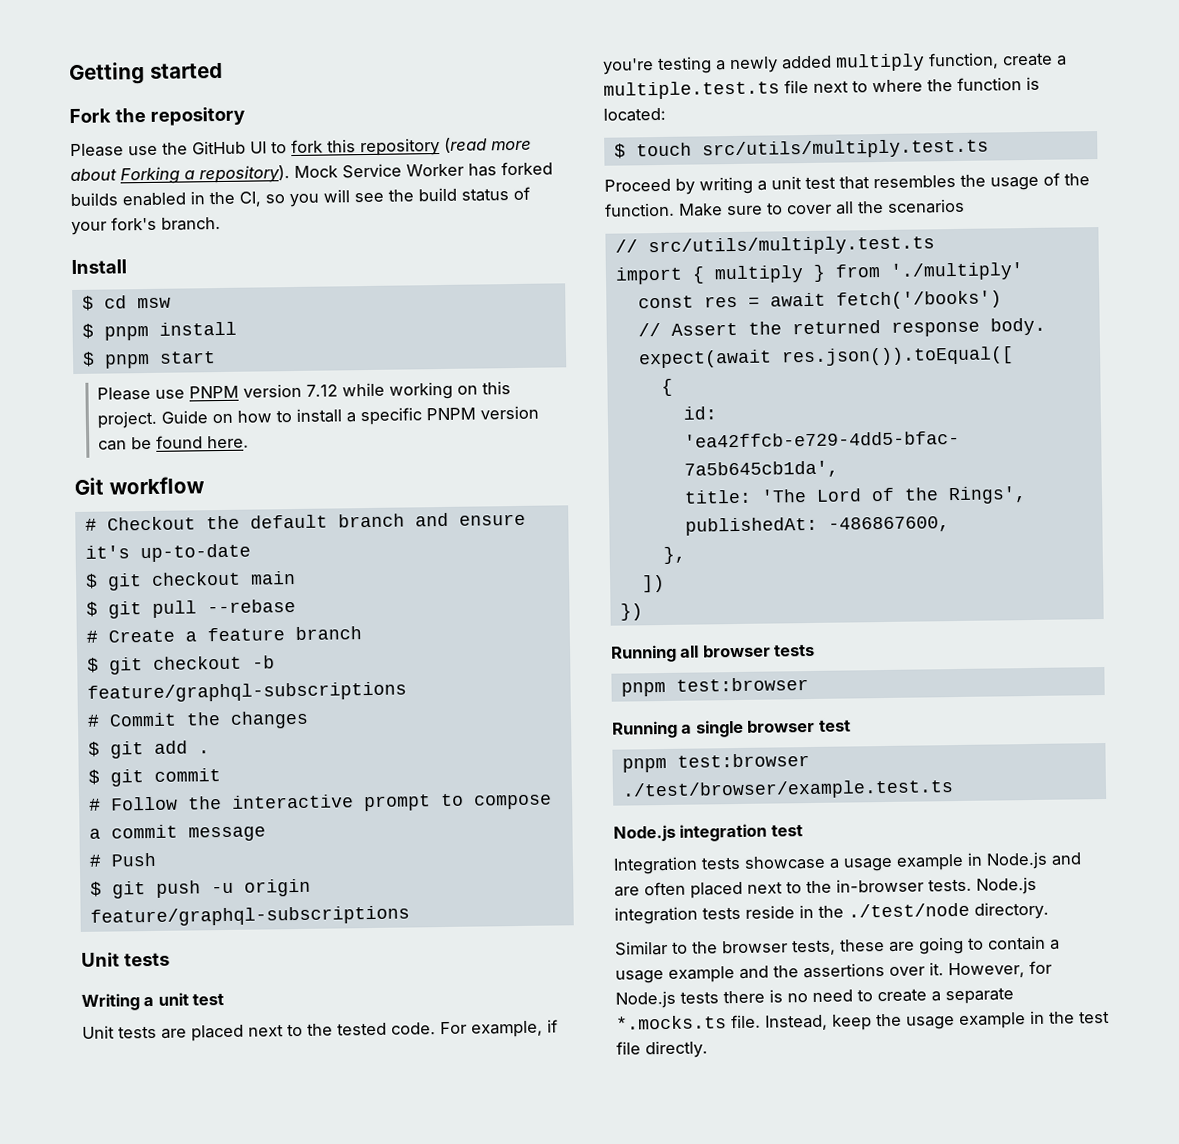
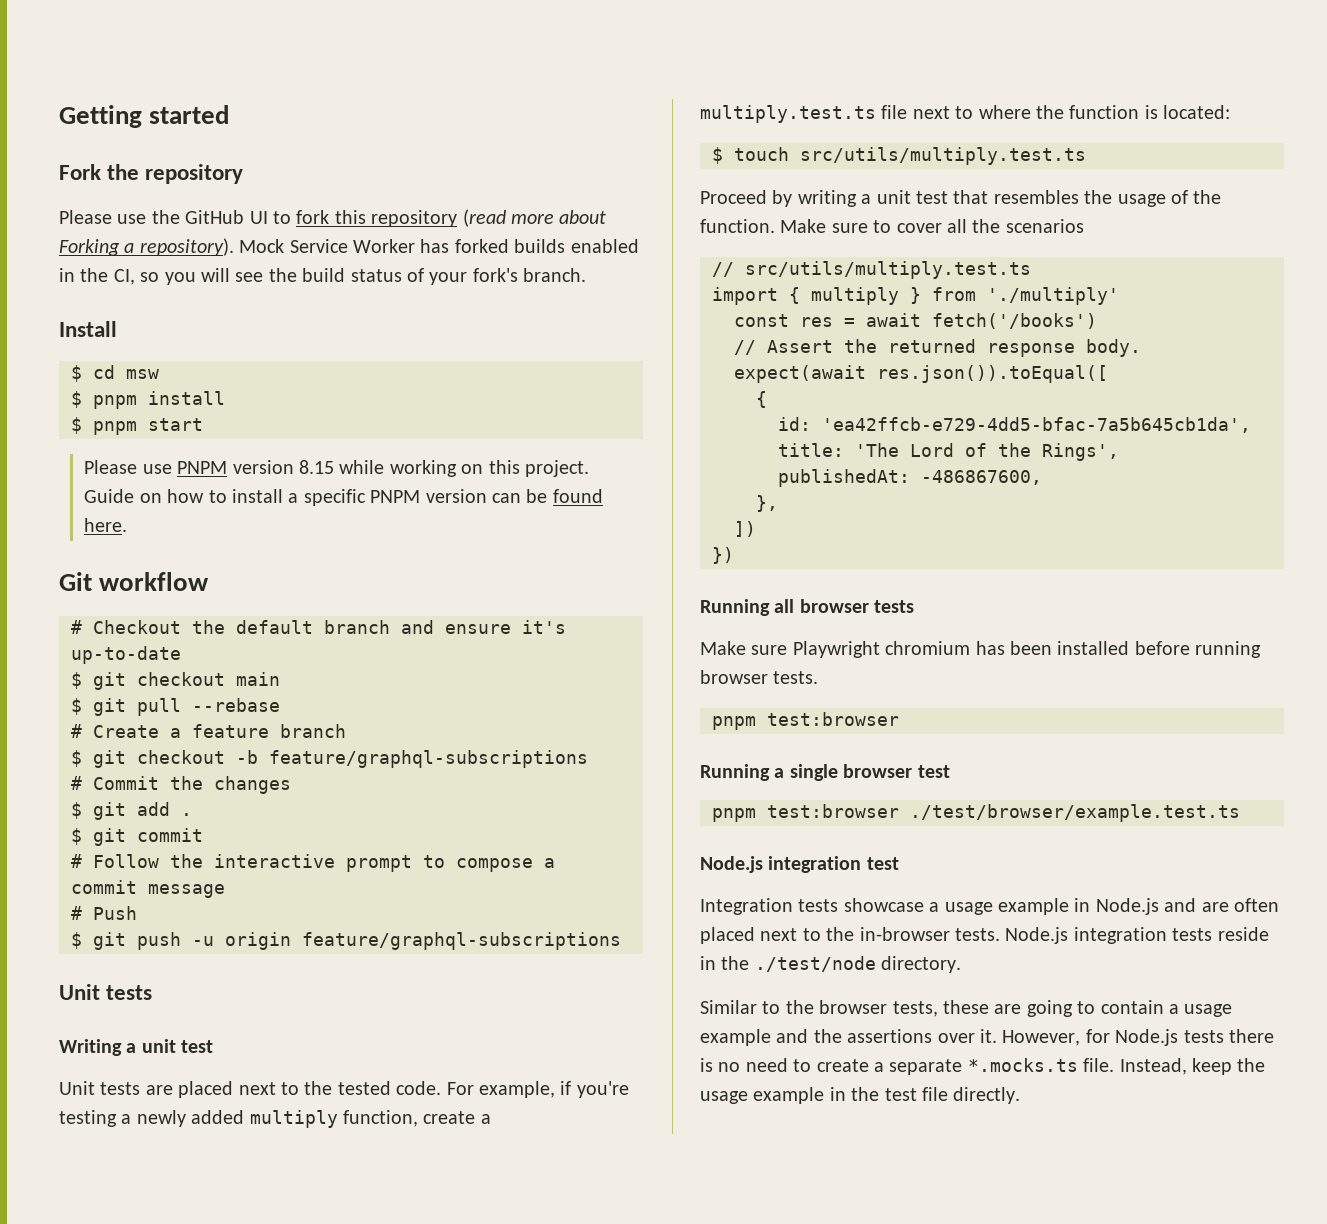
[306,384,339,397] 7.12 -> [299,460,335,474] 8.15
[603,80,780,100] multiple.test.ts -> [700,105,876,123] multiply.test.ts
(816, 650) none -> [700,641,1262,658] [700,670,819,684] // Make sure Playwright chromium has been installed before running browser tests.

